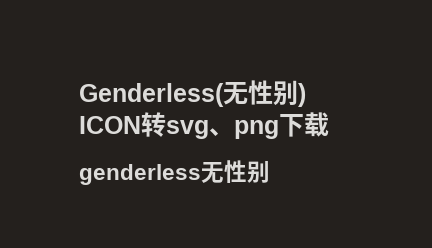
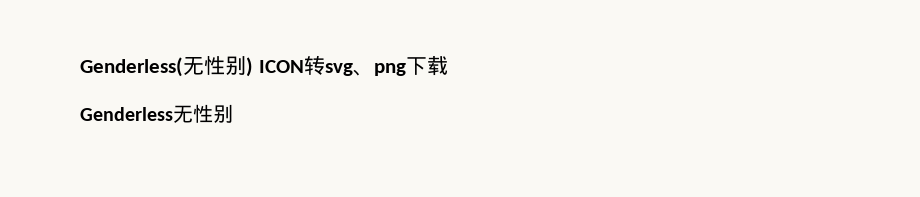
[79,164,201,185] genderless -> [80,107,173,121] Genderless

